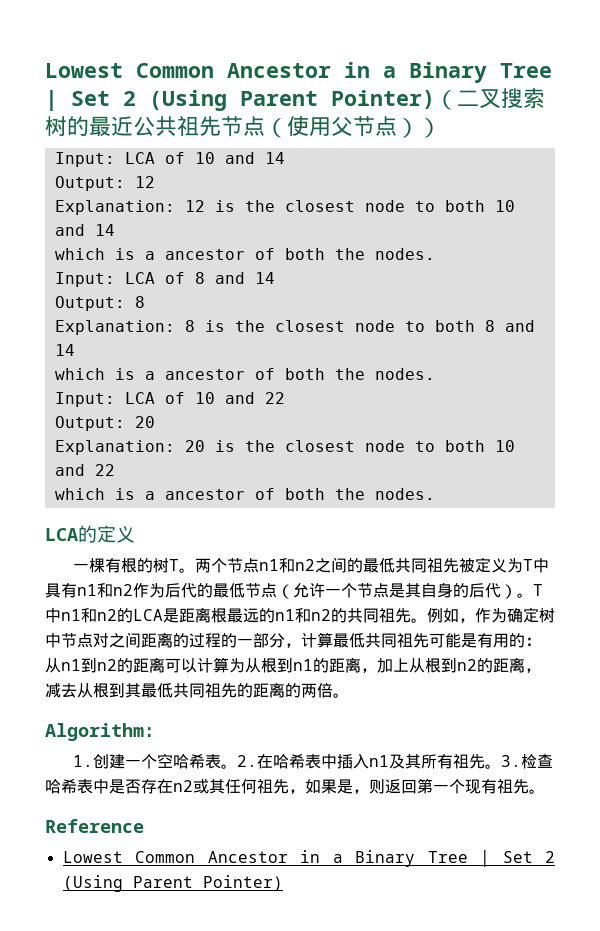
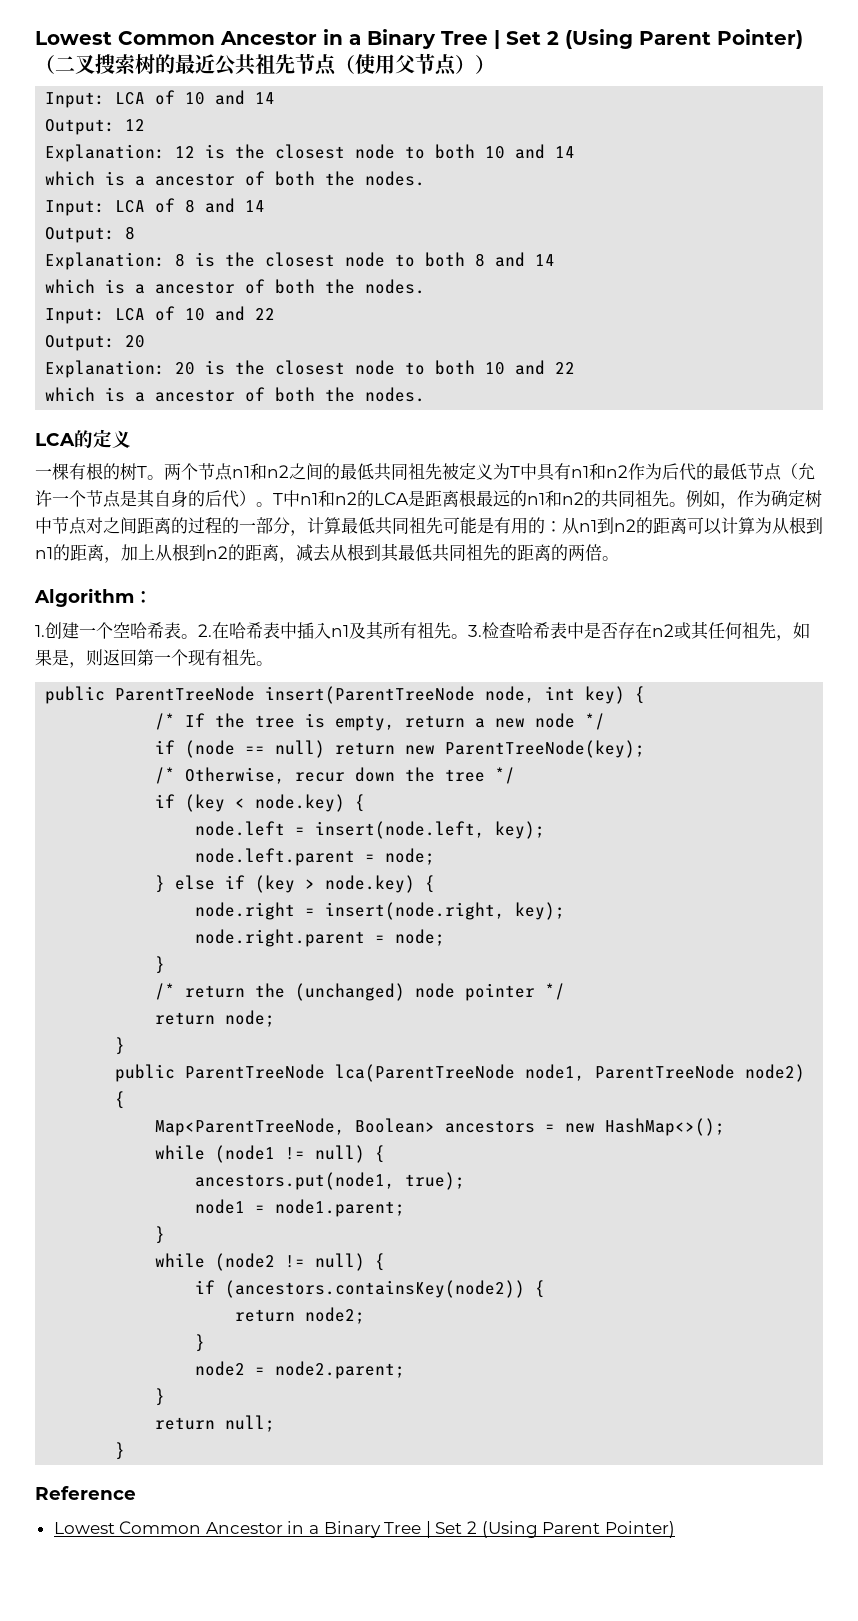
(545, 791) none -> [45,686,646,704] [155,713,606,731] [155,740,646,758] [155,767,516,784] [155,794,366,812] [195,821,546,839] [195,848,436,866] [155,875,436,893] [195,902,566,920] [195,929,446,947] [155,956,166,974] [155,983,566,1001] [155,1010,276,1027] [115,1037,126,1055] [115,1064,806,1082] [115,1091,126,1109] [155,1118,726,1136] [155,1145,386,1163] [195,1172,466,1190] [195,1199,406,1217] [155,1226,166,1244] [155,1253,386,1271] [195,1280,546,1298] [235,1307,366,1324] [195,1334,206,1352] [195,1361,406,1379] [155,1388,166,1406] [155,1415,276,1432] [115,1442,126,1460] // public ParentTreeNode insert(ParentTreeNode node, int key) { // /* If the tree is empty, return a new node */ // if (node == null) return new ParentTreeNode(key); // /* Otherwise, recur down the tree */ // if (key < node.key) { // node.left = insert(node.left, key); // node.left.parent = node; // } else if (key > node.key) { // node.right = insert(node.right, key); // node.right.parent = node; // } // /* return the (unchanged) node pointer */ // return node; // } // public ParentTreeNode lca(ParentTreeNode node1, ParentTreeNode node2) { // Map<ParentTreeNode, Boolean> ancestors = new HashMap<>(); // while (node1 != null) { // ancestors.put(node1, true); // node1 = node1.parent; // } // while (node2 != null) { // if (ancestors.containsKey(node2)) { // return node2; // } // node2 = node2.parent; // } // return null; // }

